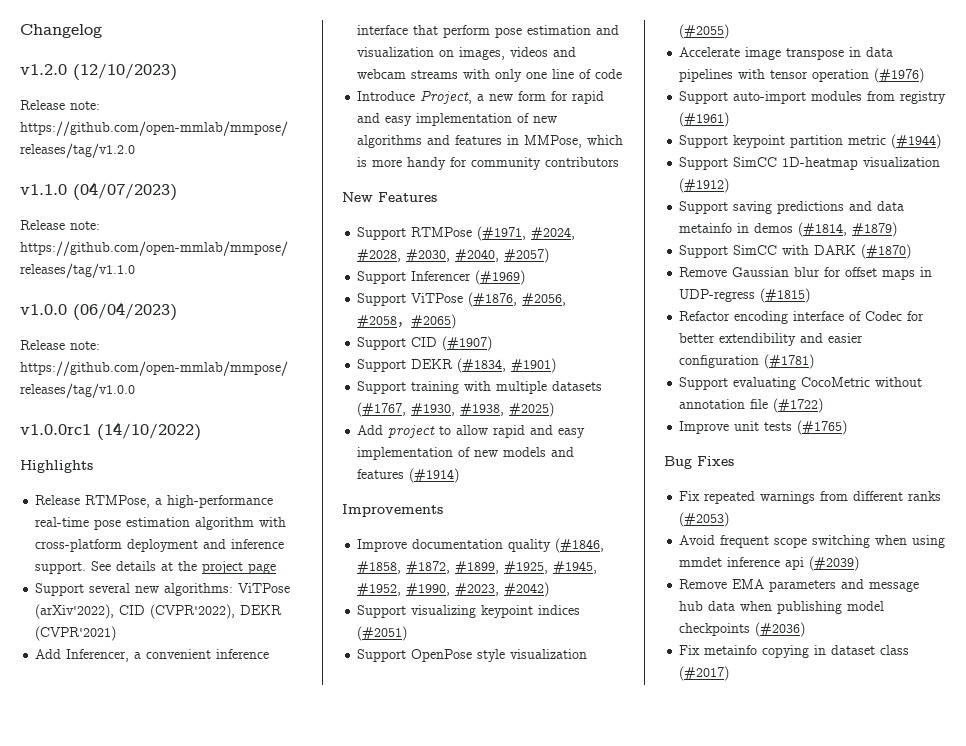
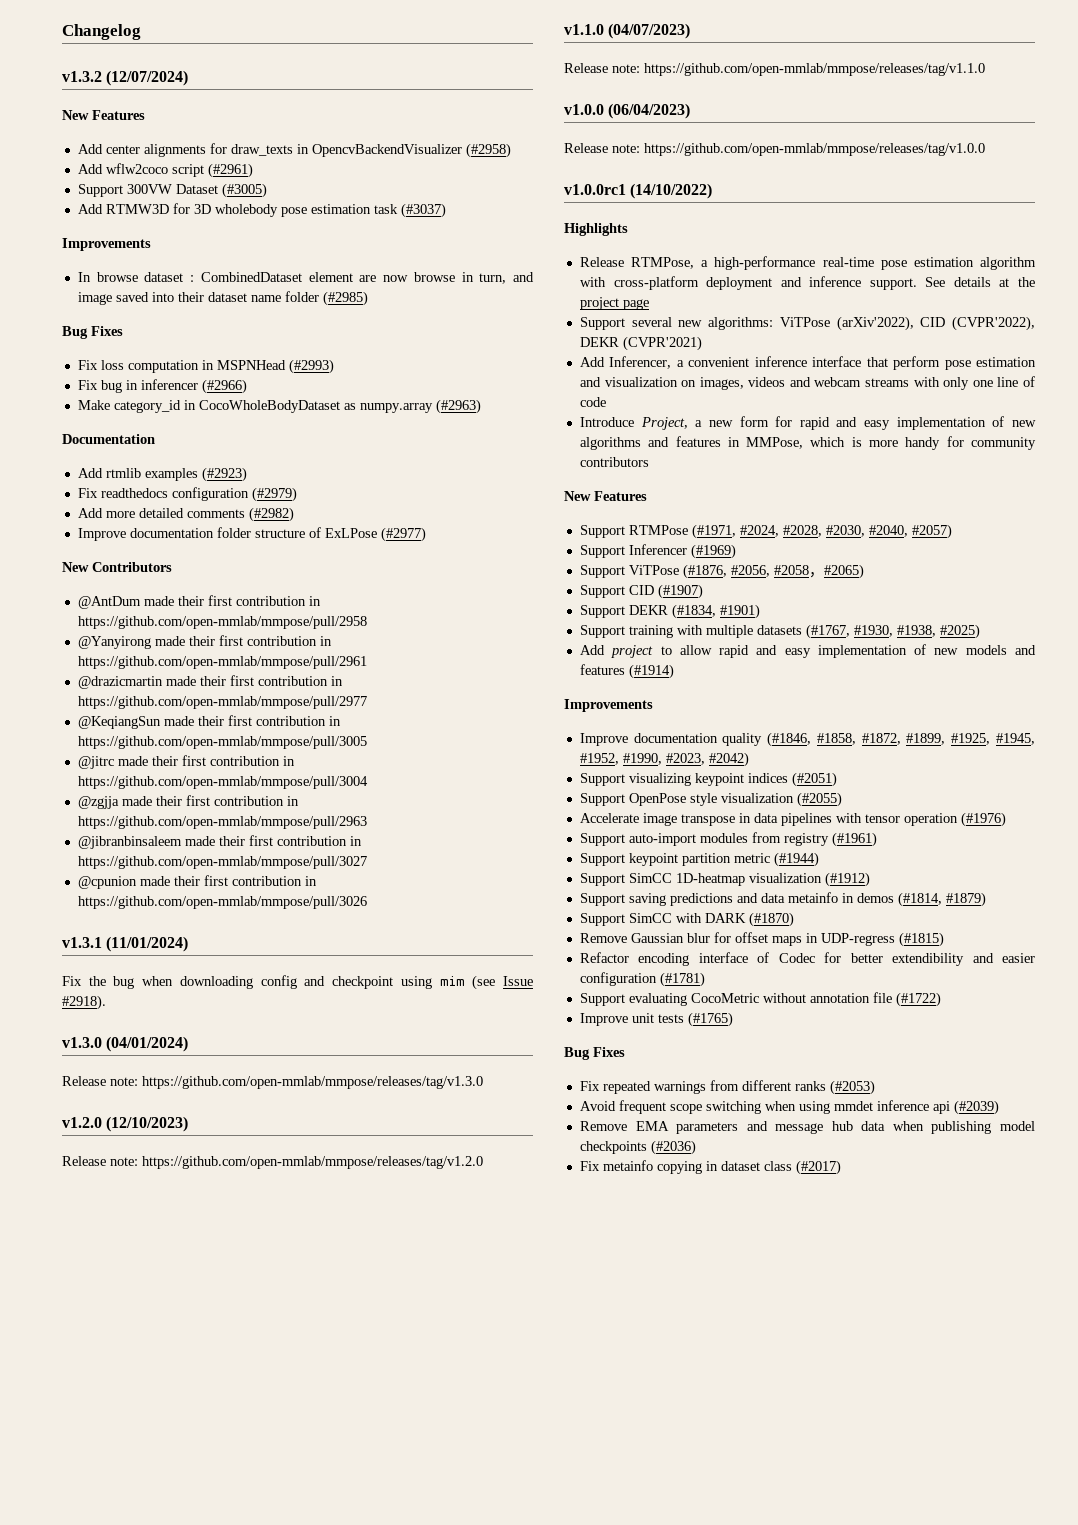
(102, 31) none -> [62,70,189,86] [62,110,145,120] [77,143,511,158] [77,163,253,178] [77,183,267,198] [77,203,446,218] [62,238,151,251] [77,272,535,284] [77,291,368,306] [62,326,123,339] [77,359,334,374] [77,379,247,394] [77,399,481,414] [62,434,155,444] [77,467,247,482] [77,487,297,502] [77,507,294,522] [77,527,426,542] [62,562,172,572] [77,595,321,609] [77,616,367,629] [77,635,332,649] [77,656,367,669] [77,675,343,689] [77,696,367,709] [77,715,341,729] [77,736,367,749] [77,755,295,769] [77,776,368,789] [77,795,299,809] [77,816,367,829] [77,835,362,849] [77,856,367,869] [77,875,317,889] [77,896,367,909] [62,936,189,952] [62,975,534,990] [62,995,106,1010] [62,1036,189,1052] [62,1076,483,1089] // v1.3.2 (12/07/2024) // New Features // Add center alignments for draw_texts in OpencvBackendVisualizer (#2958) // Add wflw2coco script (#2961) // Support 300VW Dataset (#3005) // Add RTMW3D for 3D wholebody pose estimation task (#3037) // Improvements // In browse dataset : CombinedDataset element are now browse in turn, and image saved into their dataset name folder (#2985) // Bug Fixes // Fix loss computation in MSPNHead (#2993) // Fix bug in inferencer (#2966) // Make category_id in CocoWholeBodyDataset as numpy.array (#2963) // Documentation // Add rtmlib examples (#2923) // Fix readthedocs configuration (#2979) // Add more detailed comments (#2982) // Improve documentation folder structure of ExLPose (#2977) // New Contributors // @AntDum made their first contribution in https://github.com/open-mmlab/mmpose/pull/2958 // @Yanyirong made their first contribution in https://github.com/open-mmlab/mmpose/pull/2961 // @drazicmartin made their first contribution in https://github.com/open-mmlab/mmpose/pull/2977 // @KeqiangSun made their first contribution in https://github.com/open-mmlab/mmpose/pull/3005 // @jitrc made their first contribution in https://github.com/open-mmlab/mmpose/pull/3004 // @zgjja made their first contribution in https://github.com/open-mmlab/mmpose/pull/2963 // @jibranbinsaleem made their first contribution in https://github.com/open-mmlab/mmpose/pull/3027 // @cpunion made their first contribution in https://github.com/open-mmlab/mmpose/pull/3026 // v1.3.1 (11/01/2024) // Fix the bug when downloading config and checkpoint using mim (see Issue #2918). // v1.3.0 (04/01/2024) // Release note: https://github.com/open-mmlab/mmpose/releases/tag/v1.3.0

